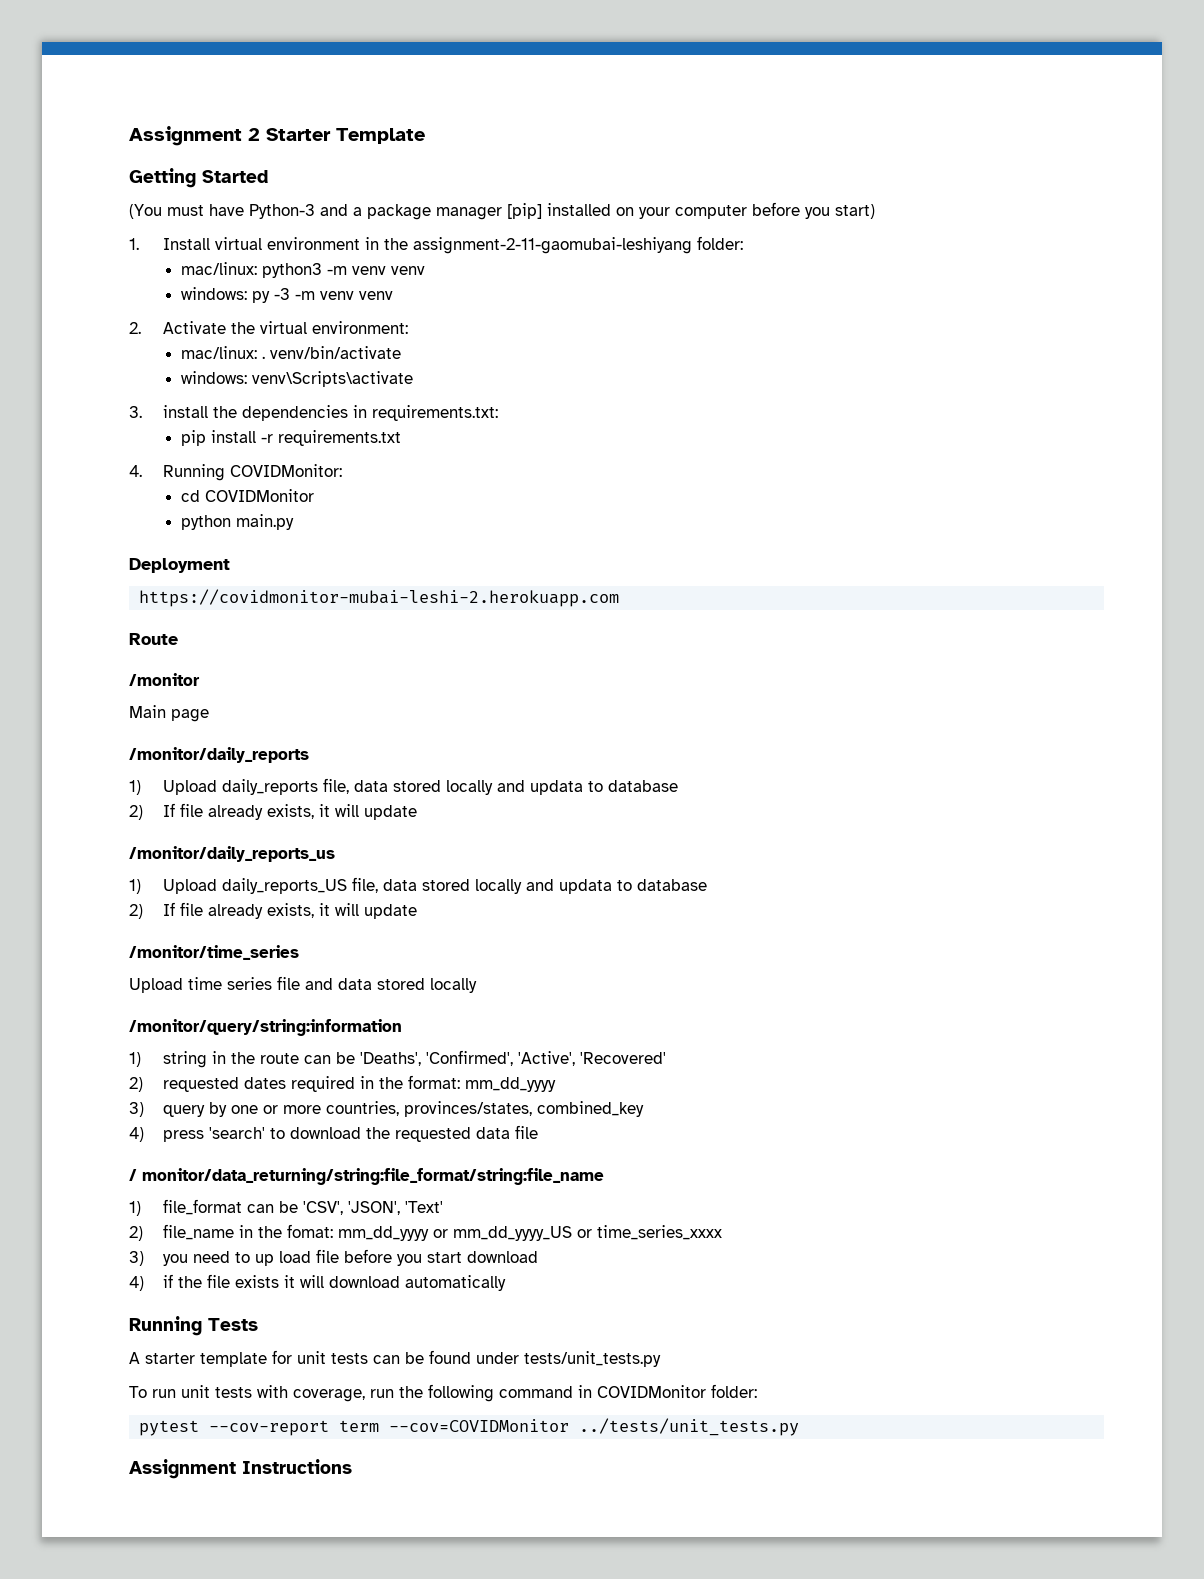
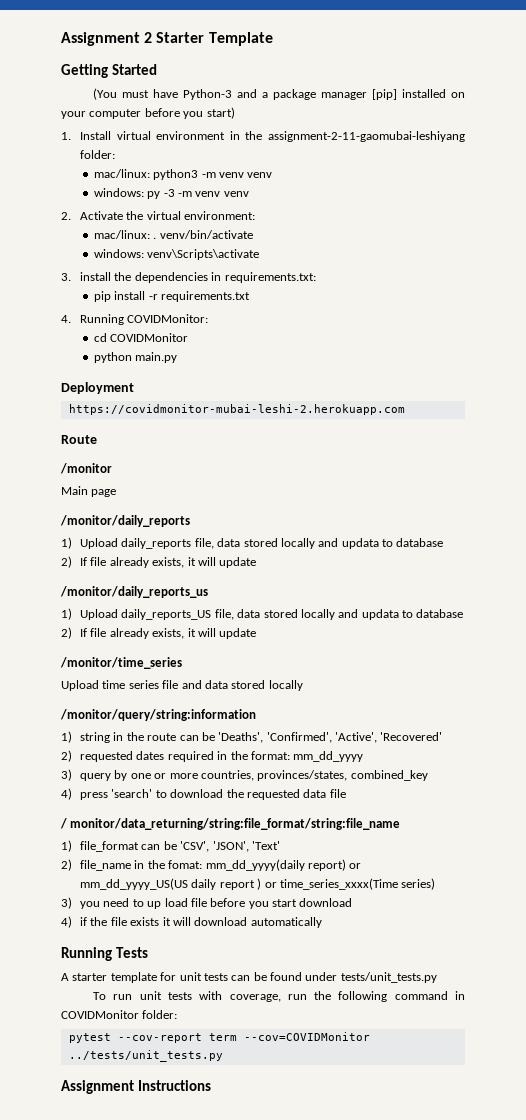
[337,1225,722,1241] mm_dd_yyyy or mm_dd_yyyy_US or time_series_xxxx -> [205,859,362,871] [80,878,436,890] mm_dd_yyyy(daily report) or mm_dd_yyyy_US(US daily report ) or time_series_xxxx(Time series)

